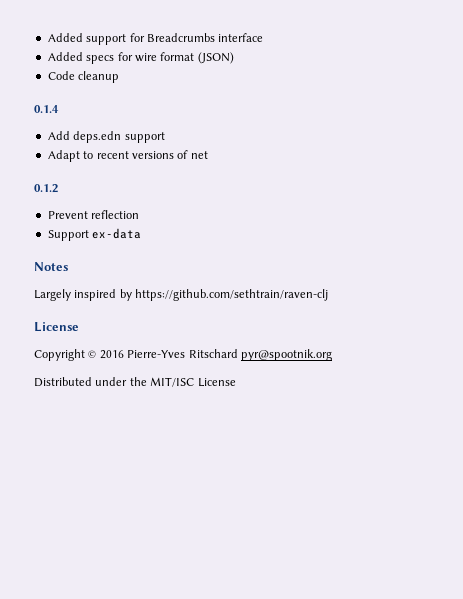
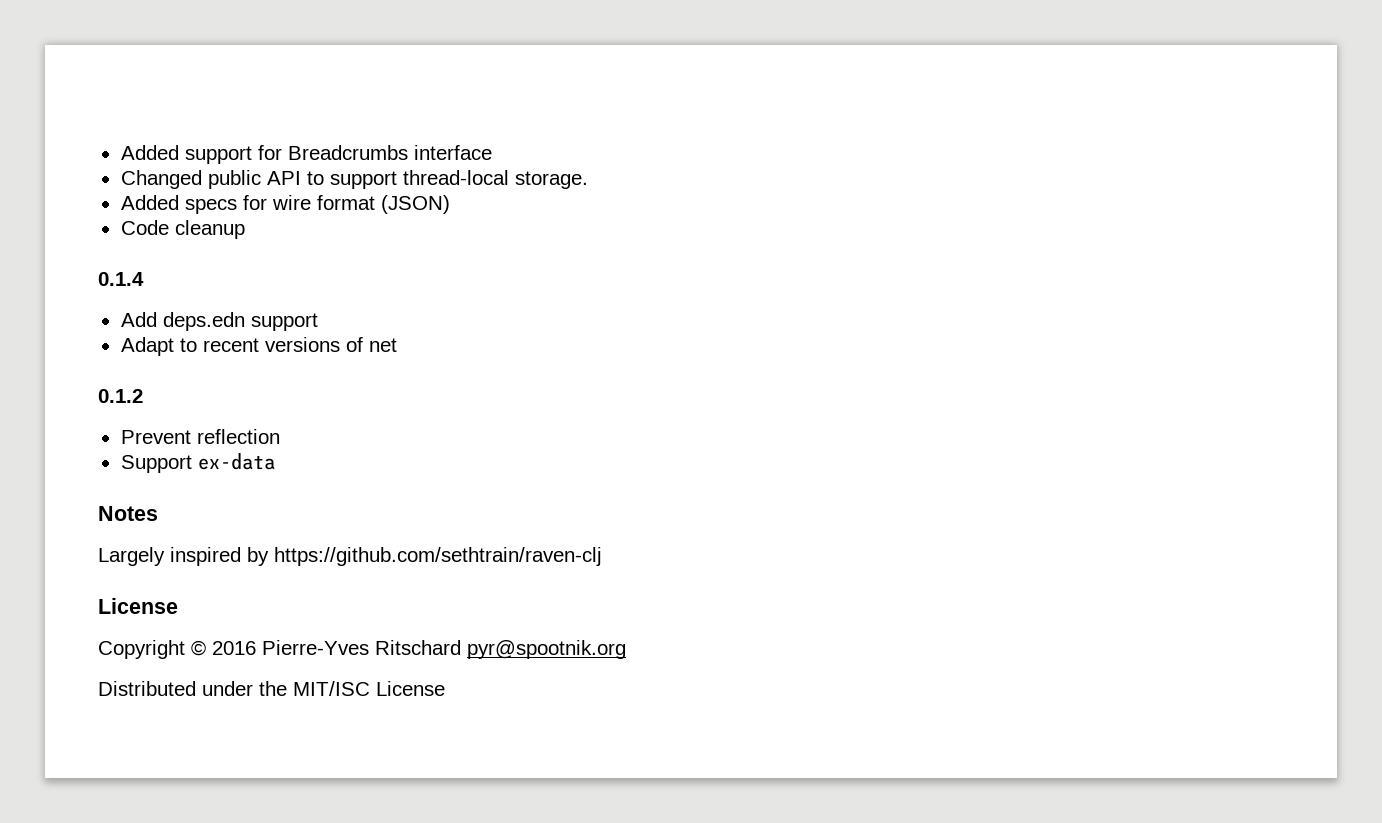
(264, 37) none -> [120,170,588,189] // Changed public API to support thread-local storage.

